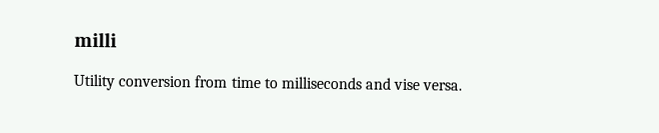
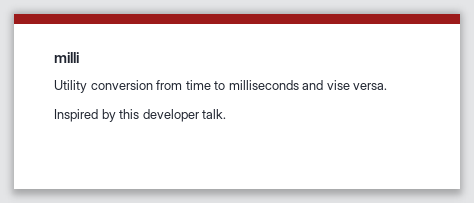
(463, 86) none -> [54,109,227,122] // Inspired by this developer talk.

